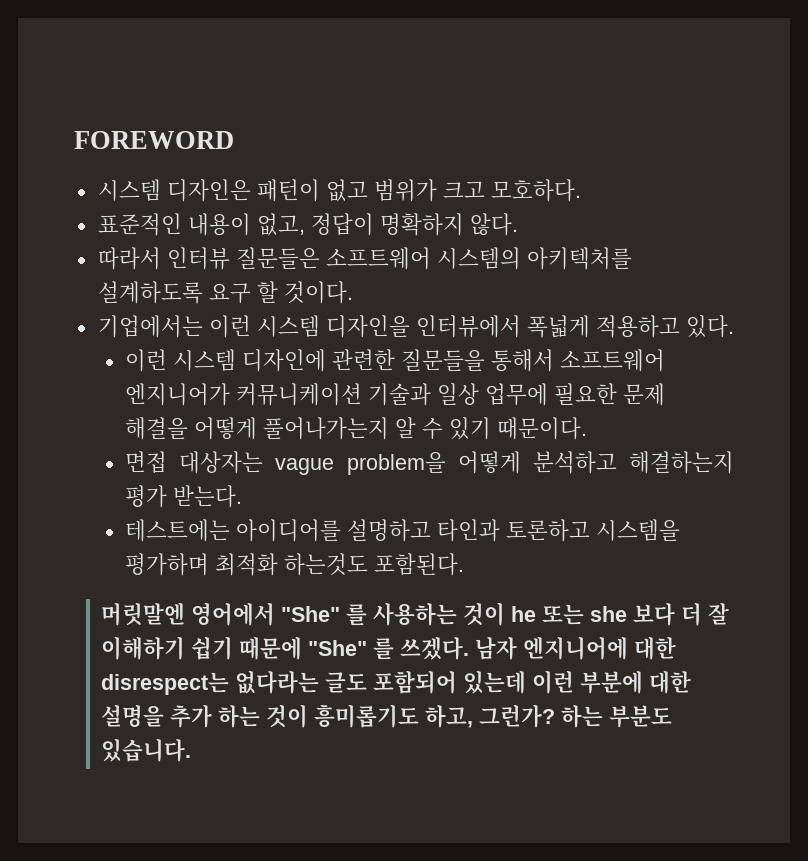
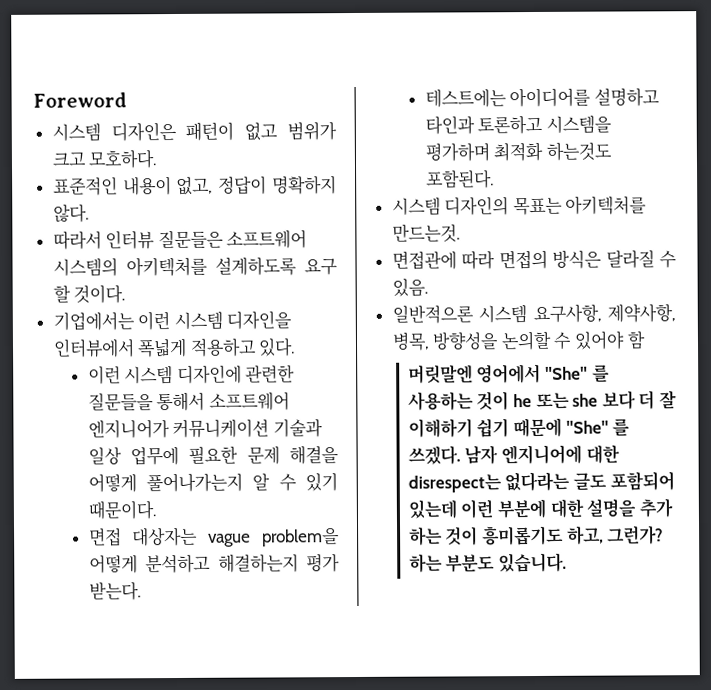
[74,131,234,149] FOREWORD -> [33,92,127,108] Foreword
(465, 564) none -> [391,195,648,216] [391,223,460,243] [391,249,677,270] [391,278,428,297] [391,303,676,324] [391,330,646,351] // 시스템 디자인의 목표는 아키텍처를 만드는것. // 면접관에 따라 면접의 방식은 달라질 수 있음. // 일반적으론 시스템 요구사항, 제약사항, 병목, 방향성을 논의할 수 있어야 함

